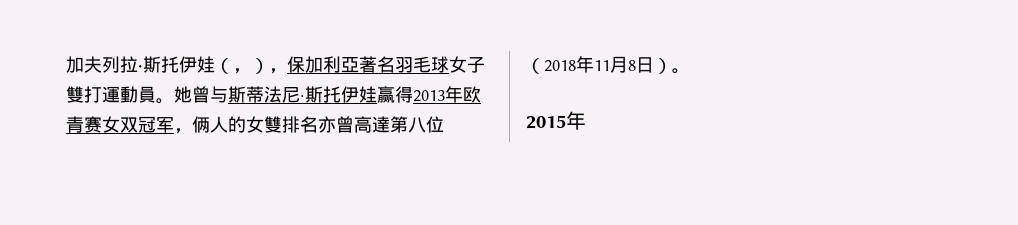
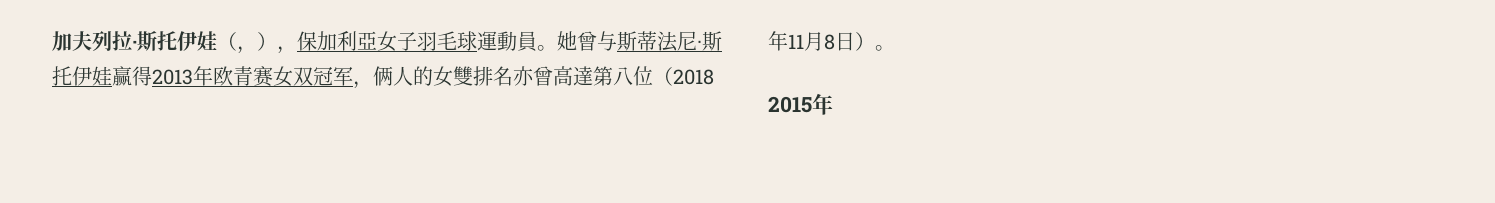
[359,56,485,73] [66,86,102,103] 著名羽毛球女子雙打 -> [377,31,477,52] 女子羽毛球

